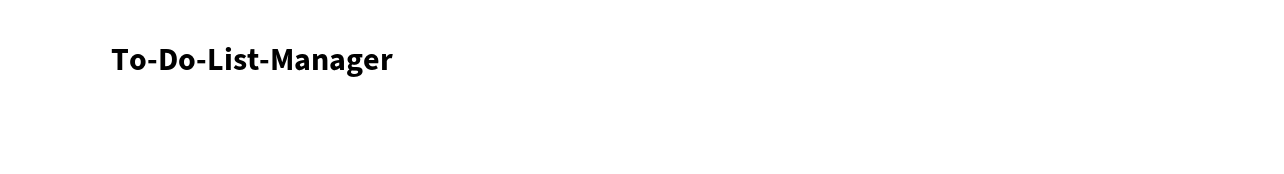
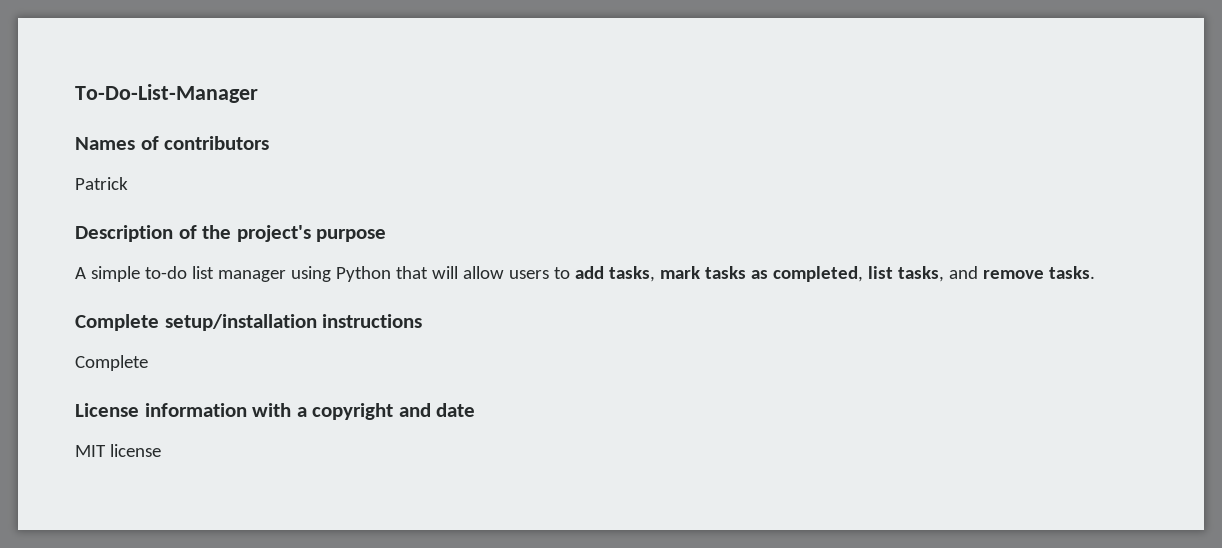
(393, 62) none -> [75,136,270,150] [75,177,128,190] [75,225,387,242] [75,266,1095,282] [75,314,423,331] [75,355,148,371] [75,403,476,420] [75,444,161,457] // Names of contributors // Patrick // Description of the project's purpose // A simple to-do list manager using Python that will allow users to add tasks, mark tasks as completed, list tasks, and remove tasks. // Complete setup/installation instructions // Complete // License information with a copyright and date // MIT license

